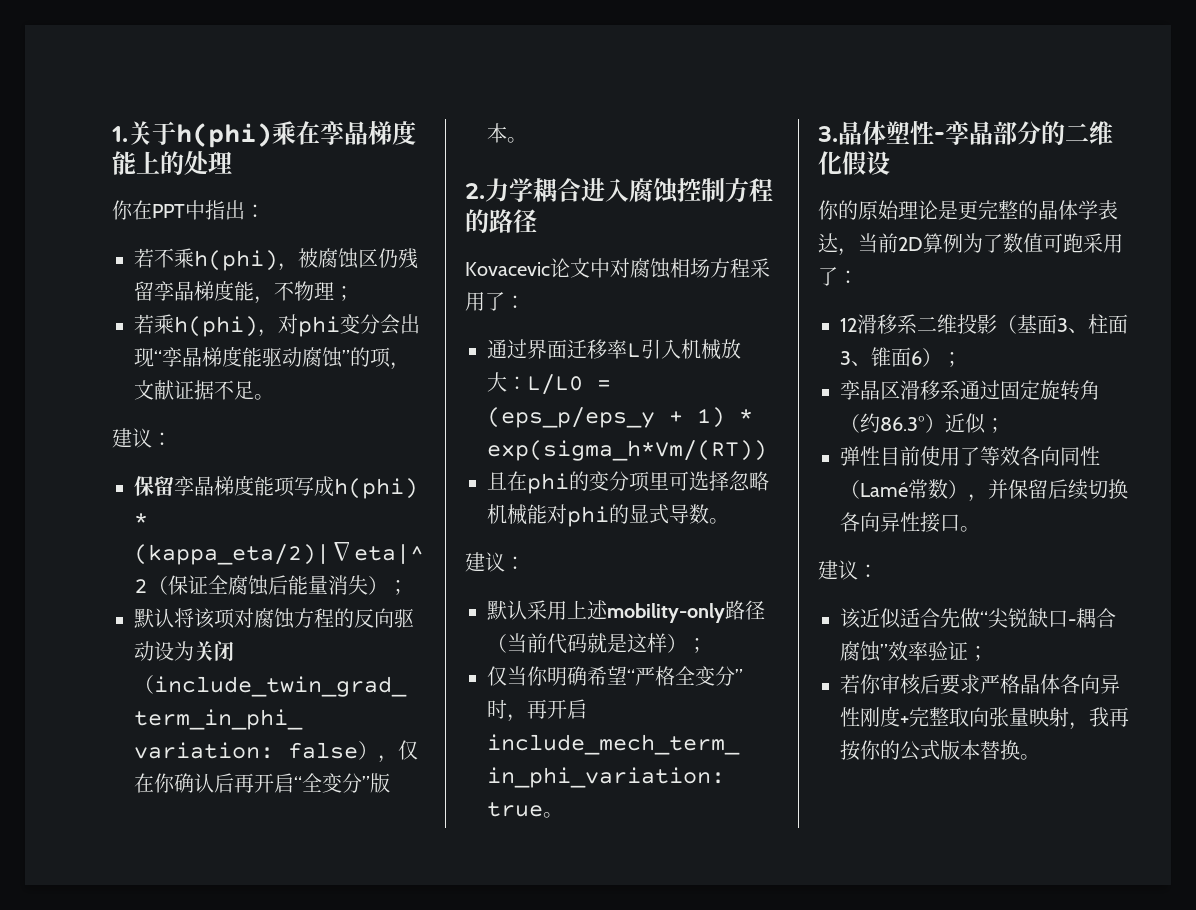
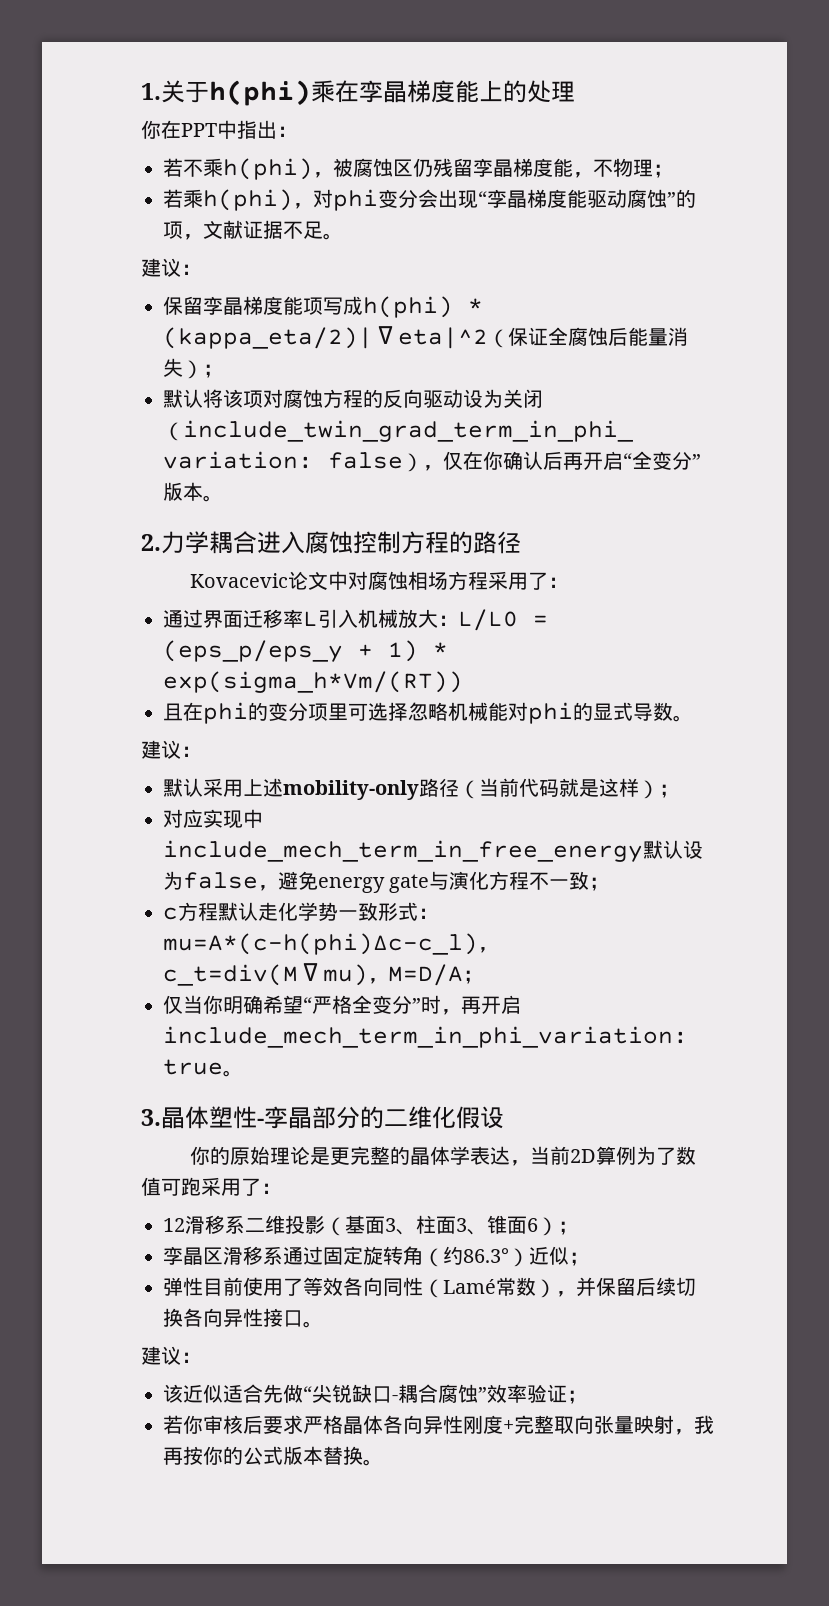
(707, 645) none -> [163,809,263,829] [163,840,703,862] [163,871,610,893] [163,902,438,921] [163,933,498,955] [163,963,483,986] // 对应实现中include_mech_term_in_free_energy默认设为false，避免energy gate与演化方程不一致； // c方程默认走化学势一致形式：mu=A*(c-h(phi)Δc-c_l)，c_t=div(M∇mu)，M=D/A；

